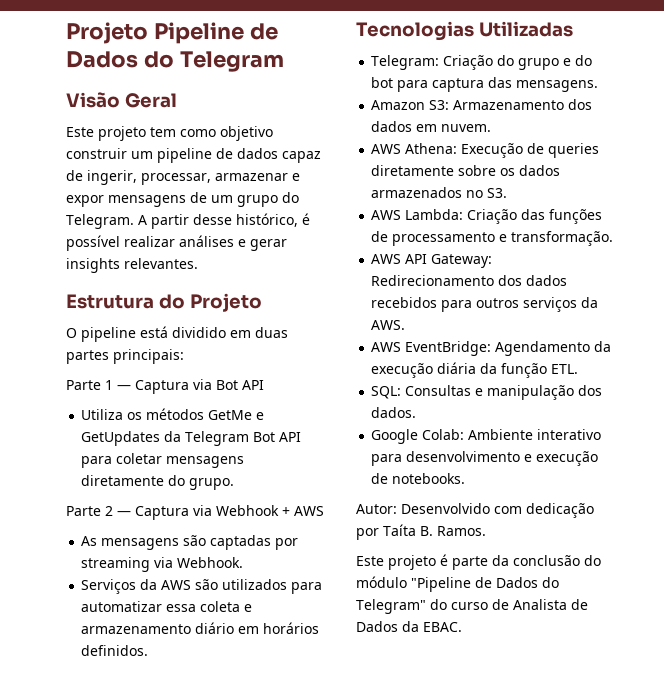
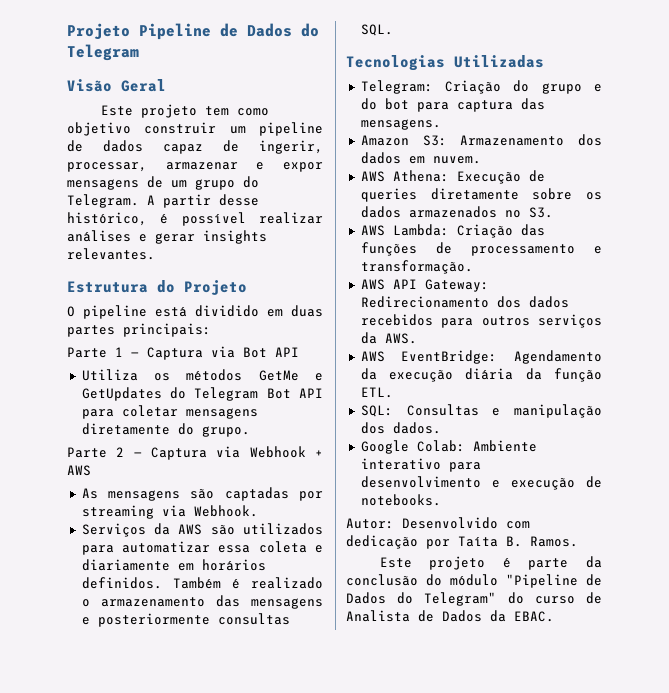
[164,431,182,442] da -> [170,387,187,399] do
[81,622,235,634] armazenamento diário -> [81,559,170,571] diariamente
(149, 650) none -> [172,577,323,589] [81,595,323,609] [81,613,290,627] [360,24,393,36] Também é realizado o armazenamento das mensagens e posteriormente consultas SQL.

